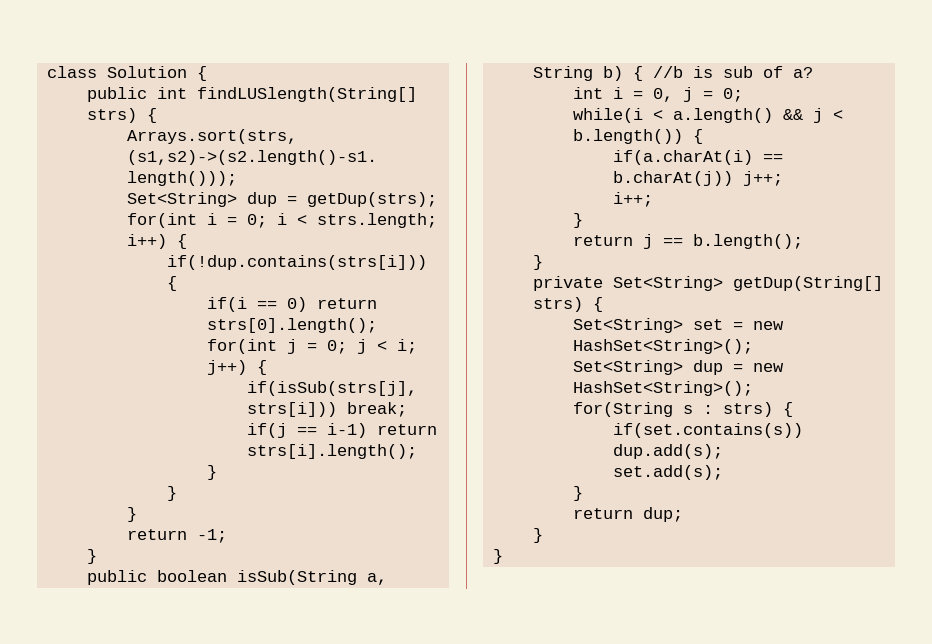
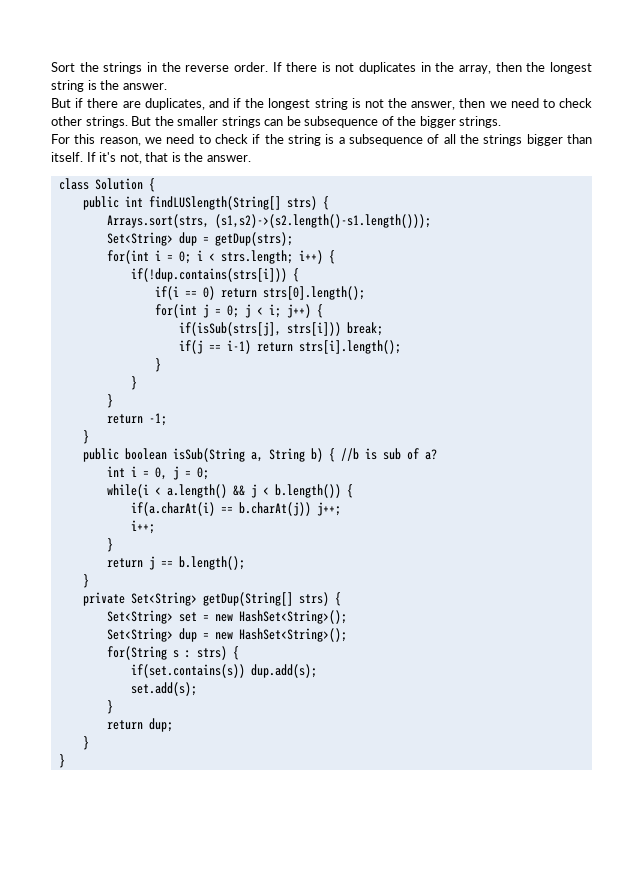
(46, 72) none -> [51,62,592,74] [51,80,167,92] [51,98,593,110] [51,116,502,128] [51,134,592,146] [51,152,251,164] Sort the strings in the reverse order. If there is not duplicates in the array, then the longest string is the answer. // But if there are duplicates, and if the longest string is not the answer, then we need to check other strings. But the smaller strings can be subsequence of the bigger strings. // For this reason, we need to check if the string is a subsequence of all the strings bigger than itself. If it's not, that is the answer. //

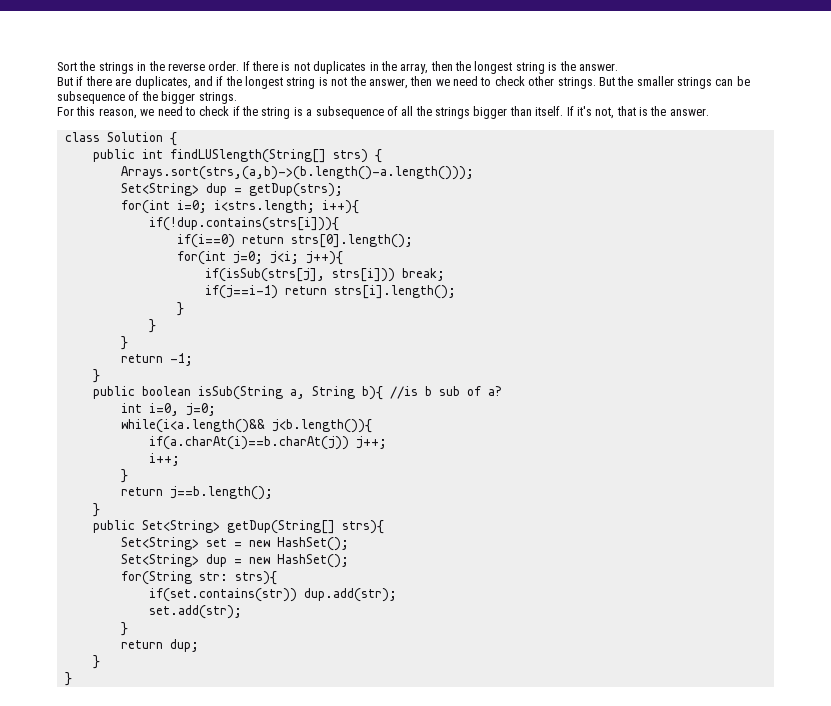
[106,214,431,228] Arrays.sort(strs, (s1,s2)->(s2.length()-s1.length())); -> [120,166,474,180] Arrays.sort(strs,(a,b)->(b.length()-a.length()));
[154,250,335,264] [130,268,299,282] [154,286,365,300] [154,304,323,318] i = 0; i < strs.length; i++) { // if(!dup.contains(strs[i])) { // if(i == 0) return strs[0].length(); // for(int j = 0; j < i; j++) { -> [176,200,359,214] [148,217,339,231] [176,234,413,248] [176,251,343,265] i=0; i<strs.length; i++){ // if(!dup.contains(strs[i])){ // if(i==0) return strs[0].length(); // for(int j=0; j<i; j++){
[178,340,251,354] if(j == i-1) -> [204,285,278,299] if(j==i-1)
[310,448,377,462] b) { //b is -> [361,386,432,400] b){ //is b
[130,466,209,480] [106,484,353,498] [130,502,311,516] i = 0, j = 0; // while(i < a.length() && j < b.length()) { // if(a.charAt(i) == b.charAt(j)) -> [148,403,216,416] [120,419,372,433] [148,436,349,450] i=0, j=0; // while(i<a.length()&& j<b.length()){ // if(a.charAt(i)==b.charAt(j))
[148,556,245,570] [82,574,89,588] [82,592,125,606] j == b.length(); // } // private -> [169,486,273,500] [92,503,100,517] [92,520,135,533] j==b.length(); // } // public
[298,592,341,606] strs) { -> [341,520,384,534] strs){
[238,610,347,624] HashSet<String>(); -> [276,537,349,551] HashSet();
[238,628,347,642] HashSet<String>(); -> [276,554,349,568] HashSet();
[172,646,239,660] [130,664,317,678] [130,682,197,696] s : strs) { // if(set.contains(s)) dup.add(s); // set.add(s); -> [198,571,277,585] [148,588,397,602] [148,605,242,619] str: strs){ // if(set.contains(str)) dup.add(str); // set.add(str);

